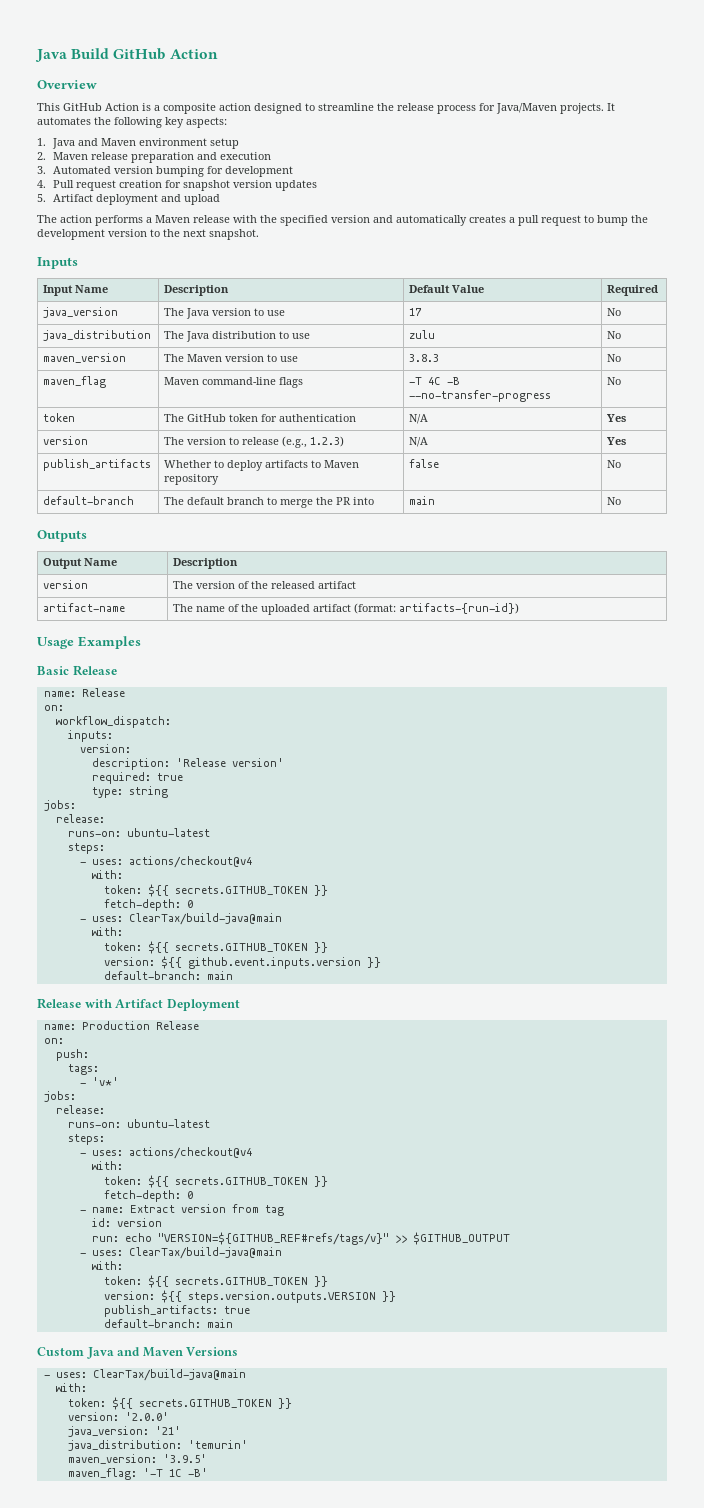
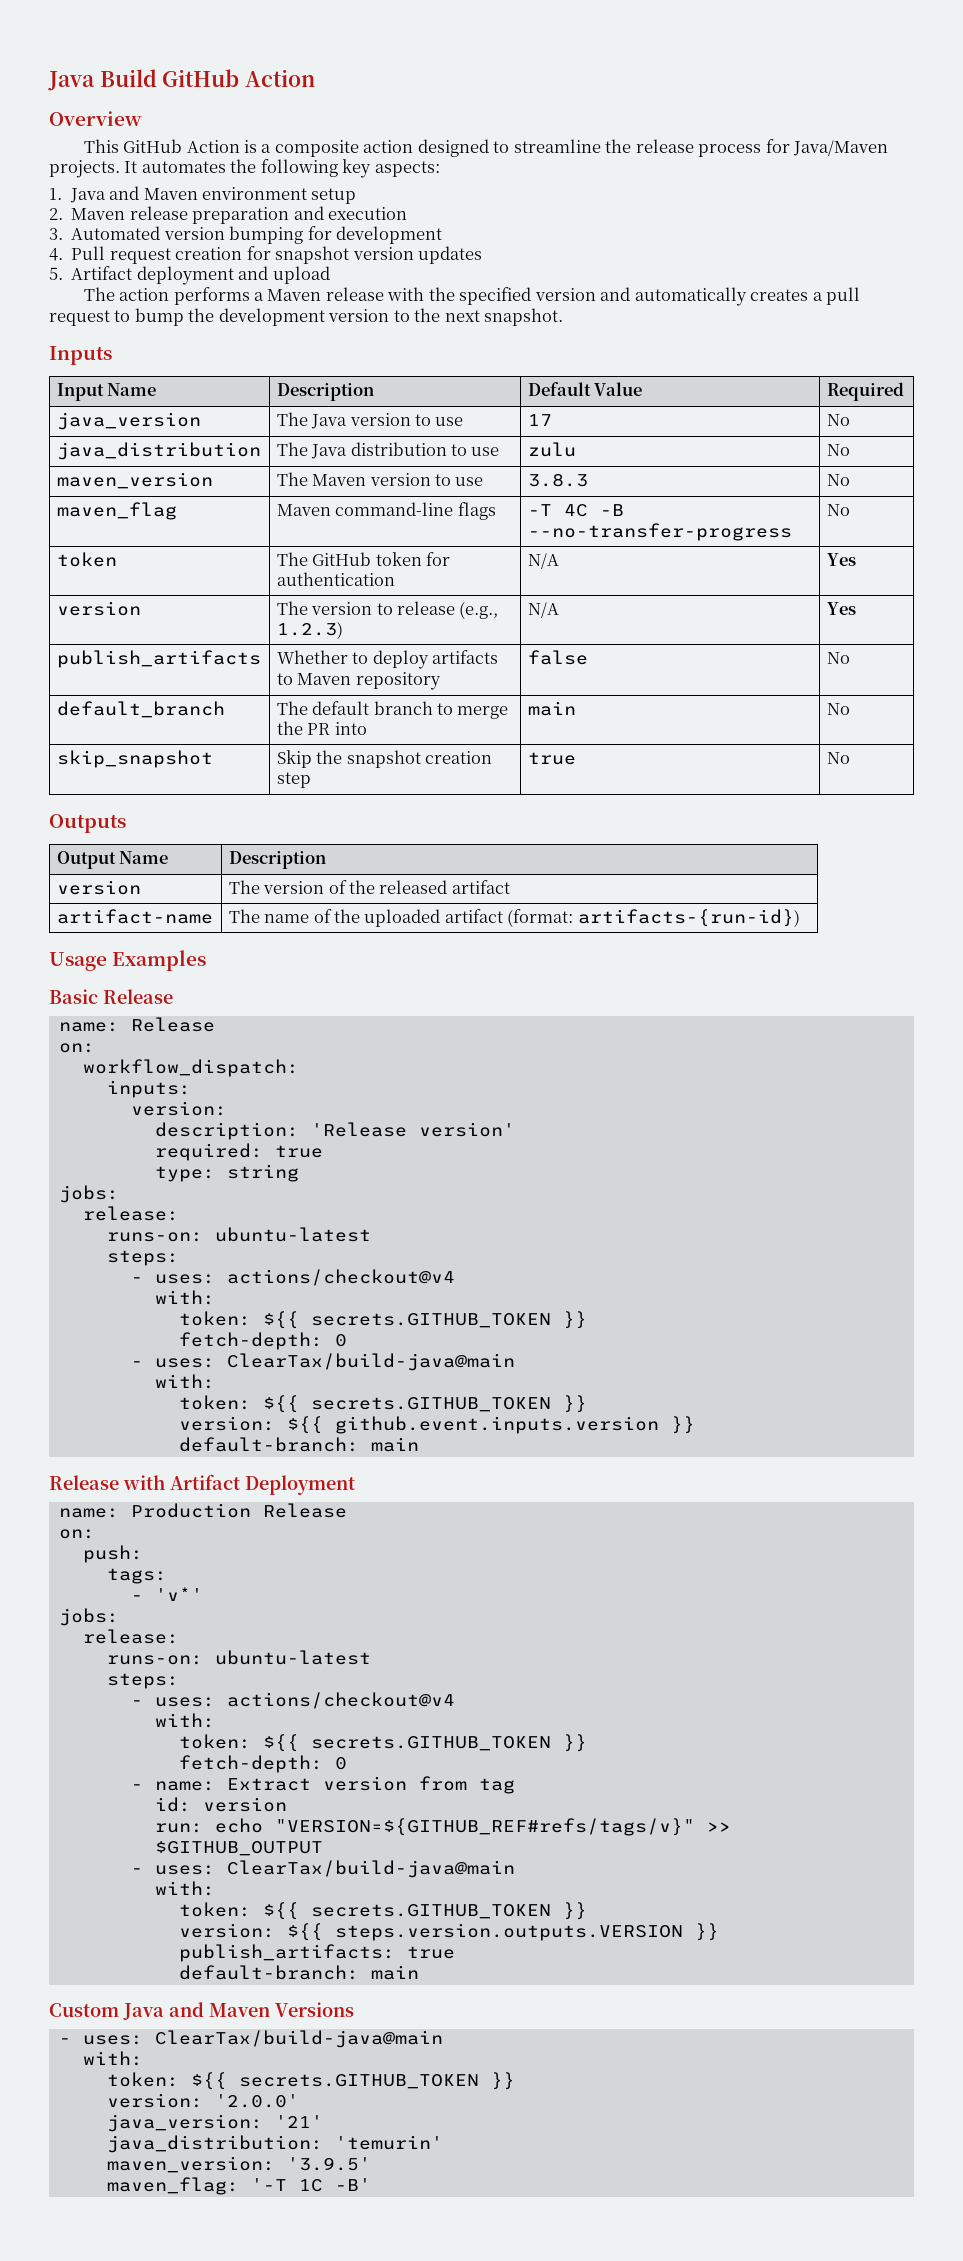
[43,496,135,505] default-branch -> [56,701,225,718] default_branch
(622, 501) none -> [56,750,213,768] [276,750,493,768] [276,772,311,788] [527,752,576,765] [826,752,850,764] // skip_snapshot | Skip the snapshot creation step | true | No

